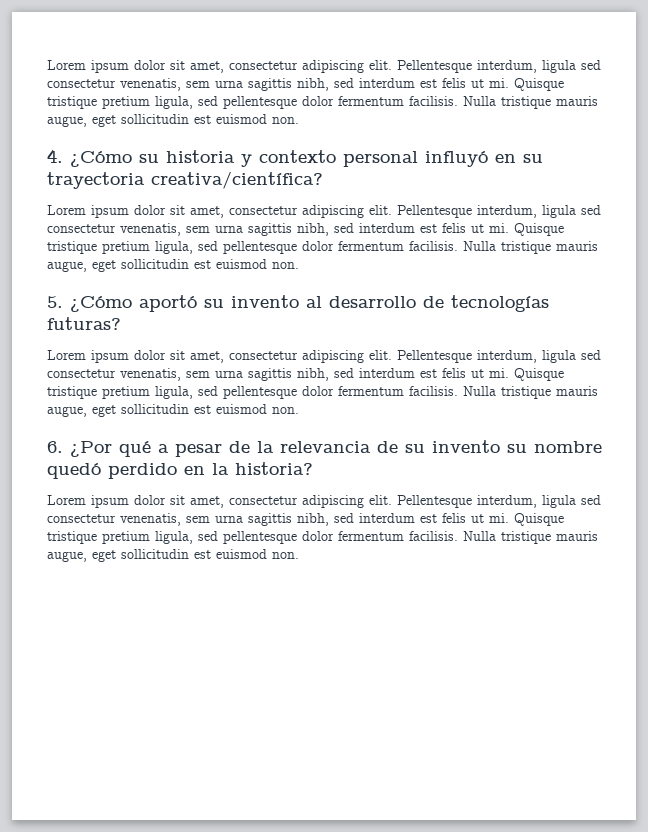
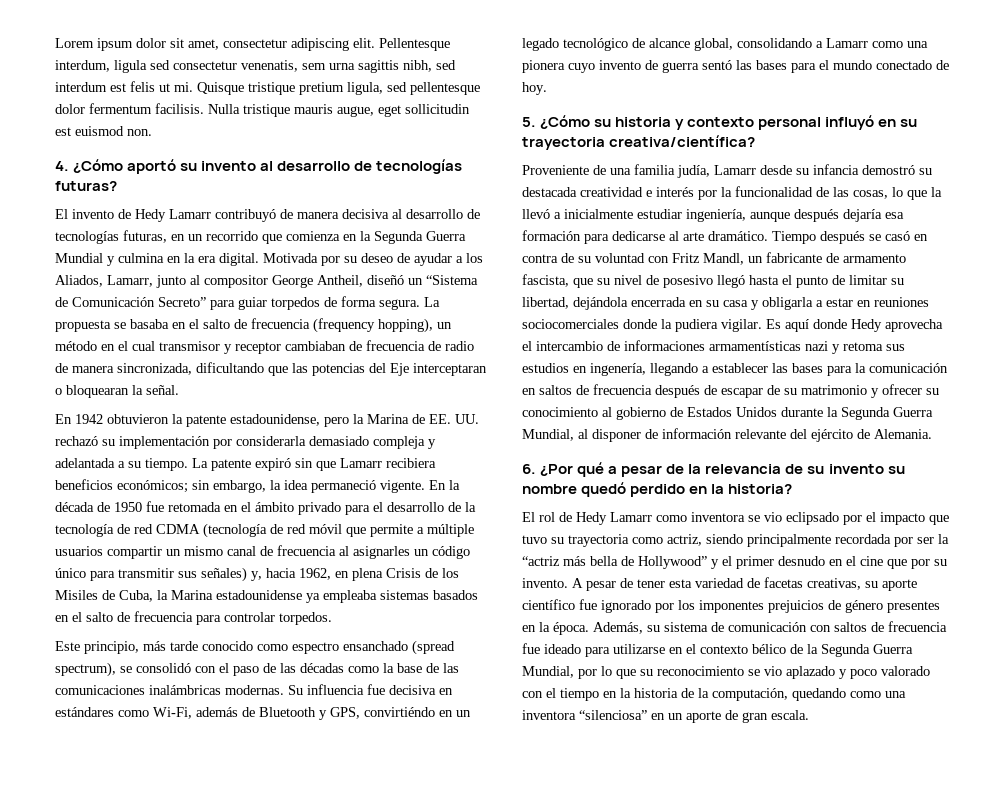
(132, 159) none -> [127,159,463,174] [55,181,117,191] [55,209,480,222] [55,230,466,244] [55,253,483,266] [55,275,478,288] [55,296,440,310] [55,318,452,333] [55,340,474,354] [55,362,487,376] [55,385,179,398] [55,414,479,427] [55,436,436,449] [55,458,436,471] [55,479,460,493] [55,501,476,515] [55,523,474,538] [55,545,470,559] [55,567,459,582] [55,590,478,603] [55,611,332,625] [55,640,455,655] [55,662,459,677] [55,684,453,695] [55,707,471,720] [522,38,928,51] [522,60,949,73] [522,82,547,95] [522,115,591,129] aportó su invento al desarrollo de tecnologías futuras? // El invento de Hedy Lamarr contribuyó de manera decisiva al desarrollo de tecnologías futuras, en un recorrido que comienza en la Segunda Guerra Mundial y culmina en la era digital. Motivada por su deseo de ayudar a los Aliados, Lamarr, junto al compositor George Antheil, diseñó un “Sistema de Comunicación Secreto” para guiar torpedos de forma segura. La propuesta se basaba en el salto de frecuencia (frequency hopping), un método en el cual transmisor y receptor cambiaban de frecuencia de radio de manera sincronizada, dificultando que las potencias del Eje interceptaran o bloquearan la señal. // En 1942 obtuvieron la patente estadounidense, pero la Marina de EE. UU. rechazó su implementación por considerarla demasiado compleja y adelantada a su tiempo. La patente expiró sin que Lamarr recibiera beneficios económicos; sin embargo, la idea permaneció vigente. En la década de 1950 fue retomada en el ámbito privado para el desarrollo de la tecnología de red CDMA (tecnología de red móvil que permite a múltiple usuarios compartir un mismo canal de frecuencia al asignarles un código único para transmitir sus señales) y, hacia 1962, en plena Crisis de los Misiles de Cuba, la Marina estadounidense ya empleaba sistemas basados en el salto de frecuencia para controlar torpedos. // Este principio, más tarde conocido como espectro ensanchado (spread spectrum), se consolidó con el paso de las décadas como la base de las comunicaciones inalámbricas modernas. Su influencia fue decisiva en estándares como Wi-Fi, además de Bluetooth y GPS, convirtiéndo en un legado tecnológico de alcance global, consolidando a Lamarr como una pionera cuyo invento de guerra sentó las bases para el mundo conectado de hoy. // 5. ¿Cómo
[47,205,601,218] [47,223,564,236] [47,241,598,254] [47,259,299,272] [47,295,549,312] [47,317,121,330] [47,350,601,363] [47,368,564,381] [47,386,598,399] [47,404,299,417] Lorem ipsum dolor sit amet, consectetur adipiscing elit. Pellentesque interdum, ligula sed consectetur venenatis, sem urna sagittis nibh, sed interdum est felis ut mi. Quisque tristique pretium ligula, sed pellentesque dolor fermentum facilisis. Nulla tristique mauris augue, eget sollicitudin est euismod non. // 5. ¿Cómo aportó su invento al desarrollo de tecnologías futuras? // Lorem ipsum dolor sit amet, consectetur adipiscing elit. Pellentesque interdum, ligula sed consectetur venenatis, sem urna sagittis nibh, sed interdum est felis ut mi. Quisque tristique pretium ligula, sed pellentesque dolor fermentum facilisis. Nulla tristique mauris augue, eget sollicitudin est euismod non. -> [522,164,932,178] [522,186,942,200] [522,209,904,222] [522,230,928,244] [522,252,906,265] [522,274,904,288] [522,297,929,310] [522,319,943,332] [522,340,905,354] [522,363,948,376] [522,384,939,398] [522,407,933,420] [522,428,932,442] Proveniente de una familia judía, Lamarr desde su infancia demostró su destacada creatividad e interés por la funcionalidad de las cosas, lo que la llevó a inicialmente estudiar ingeniería, aunque después dejaría esa formación para dedicarse al arte dramático. Tiempo después se casó en contra de su voluntad con Fritz Mandl, un fabricante de armamento fascista, que su nivel de posesivo llegó hasta el punto de limitar su libertad, dejándola encerrada en su casa y obligarla a estar en reuniones sociocomerciales donde la pudiera vigilar. Es aquí donde Hedy aprovecha el intercambio de informaciones armamentísticas nazi y retoma sus estudios en ingenería, llegando a establecer las bases para la comunicación en saltos de frecuencia después de escapar de su matrimonio y ofrecer su conocimiento al gobierno de Estados Unidos durante la Segunda Guerra Mundial, al disponer de información relevante del ejército de Alemania.
[47,495,601,508] [47,513,564,526] [47,531,598,544] [47,549,299,562] Lorem ipsum dolor sit amet, consectetur adipiscing elit. Pellentesque interdum, ligula sed consectetur venenatis, sem urna sagittis nibh, sed interdum est felis ut mi. Quisque tristique pretium ligula, sed pellentesque dolor fermentum facilisis. Nulla tristique mauris augue, eget sollicitudin est euismod non. -> [522,512,949,525] [522,534,949,547] [522,556,947,569] [522,577,917,591] [522,599,940,613] [522,621,947,635] [522,643,913,657] [522,666,930,679] [522,688,906,701] [522,710,809,723] El rol de Hedy Lamarr como inventora se vio eclipsado por el impacto que tuvo su trayectoria como actriz, siendo principalmente recordada por ser la “actriz más bella de Hollywood” y el primer desnudo en el cine que por su invento. A pesar de tener esta variedad de facetas creativas, su aporte científico fue ignorado por los imponentes prejuicios de género presentes en la época. Además, su sistema de comunicación con saltos de frecuencia fue ideado para utilizarse en el contexto bélico de la Segunda Guerra Mundial, por lo que su reconocimiento se vio aplazado y poco valorado con el tiempo en la historia de la computación, quedando como una inventora “silenciosa” en un aporte de gran escala.

